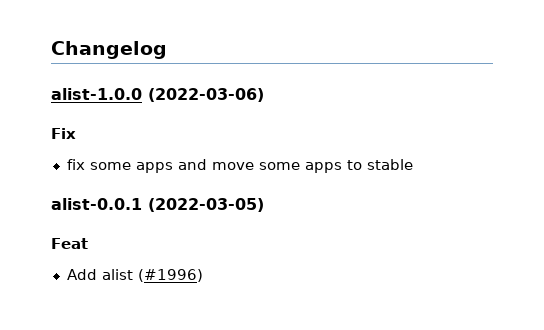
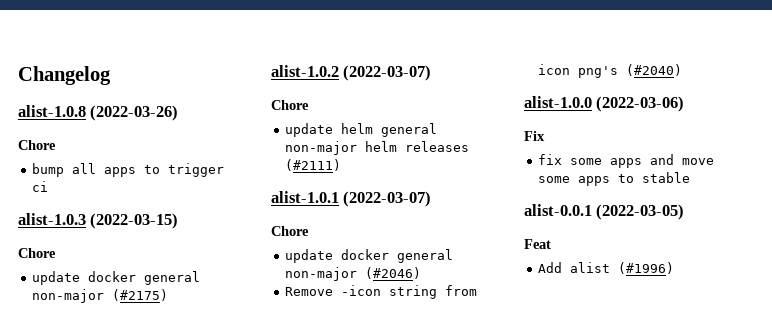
(167, 50) none -> [18,105,179,121] [18,140,56,150] [32,163,225,177] [32,181,49,192] [18,213,179,229] [18,248,56,258] [32,271,201,285] [32,289,169,303] [271,65,432,81] [271,100,309,110] [285,123,438,137] [285,141,470,155] [285,159,342,171] [271,191,432,207] [271,226,309,236] [285,249,454,263] [285,267,422,281] [285,285,478,299] [538,64,683,78] // alist-1.0.8 (2022-03-26) // Chore // bump all apps to trigger ci // alist-1.0.3 (2022-03-15) // Chore // update docker general non-major (#2175) // alist-1.0.2 (2022-03-07) // Chore // update helm general non-major helm releases (#2111) // alist-1.0.1 (2022-03-07) // Chore // update docker general non-major (#2046) // Remove -icon string from icon png's (#2040)

